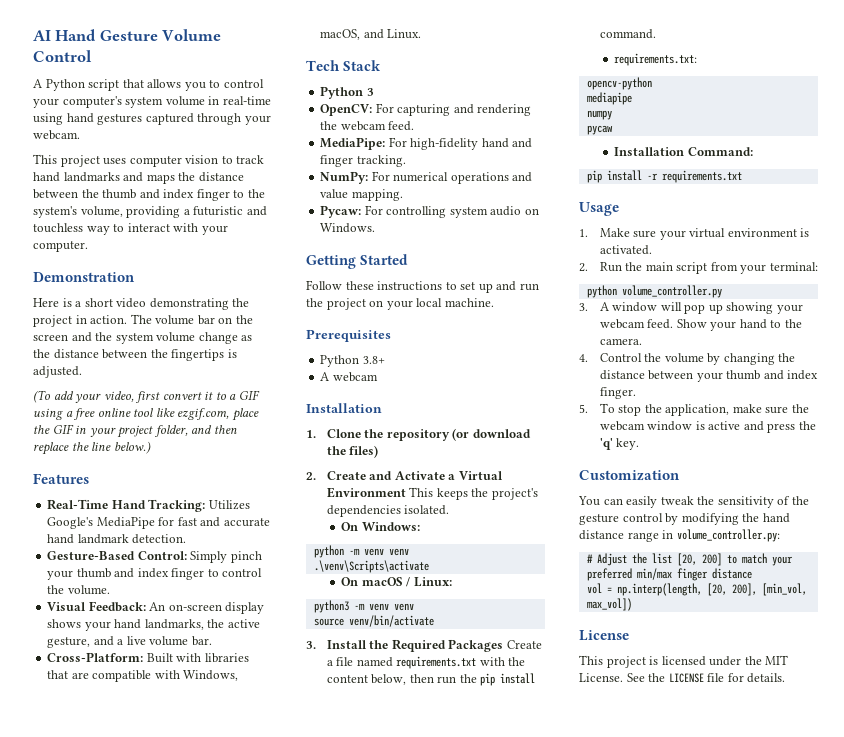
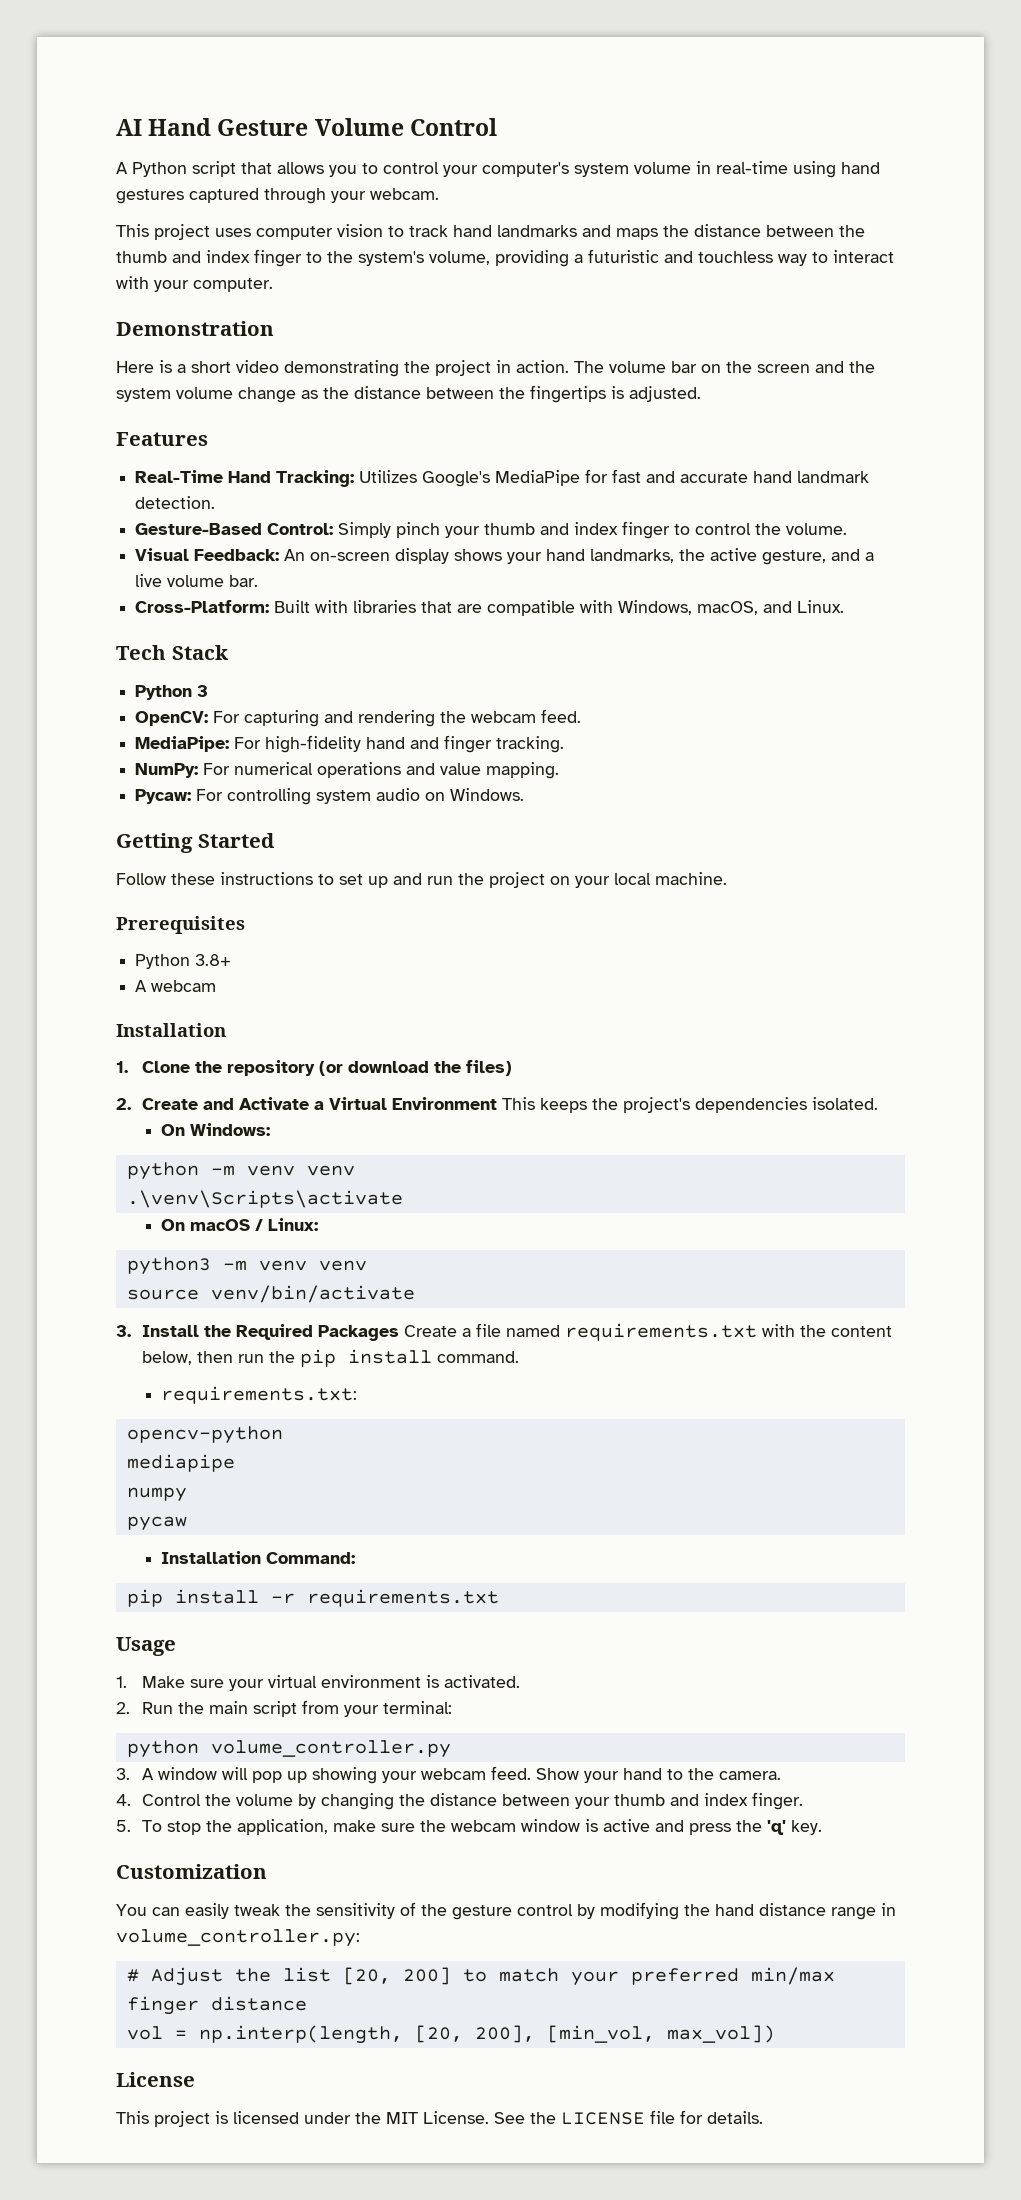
[33,390,260,403] [33,408,259,421] [33,424,237,438] [33,441,151,455] // (To add your video, first convert it to a GIF using a free online tool like ezgif.com, place the GIF in your project folder, and then replace the line below.) -> (701, 394) none

